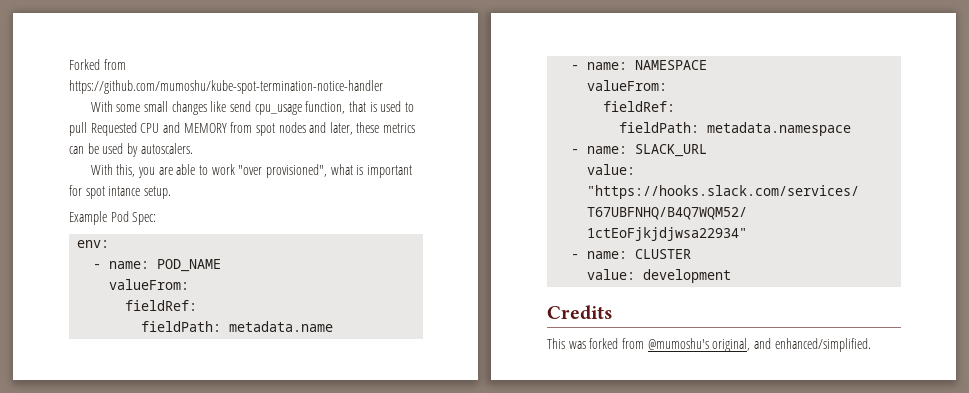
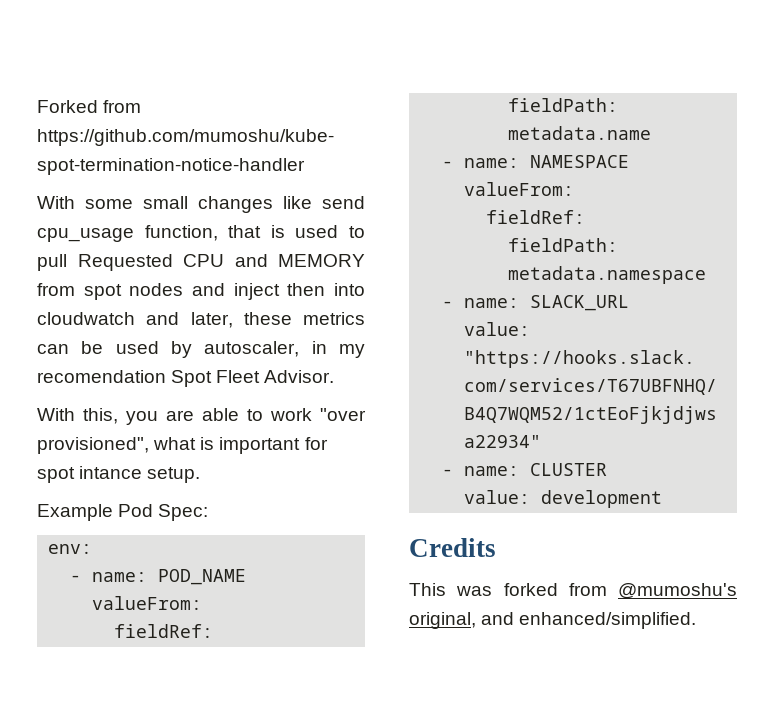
(327, 127) none -> [233,283,365,300] [37,312,180,325] inject then into cloudwatch and
[140,143,193,154] autoscalers. -> [204,341,365,358] [37,370,335,387] autoscaler, in my recomendation Spot Fleet Advisor.

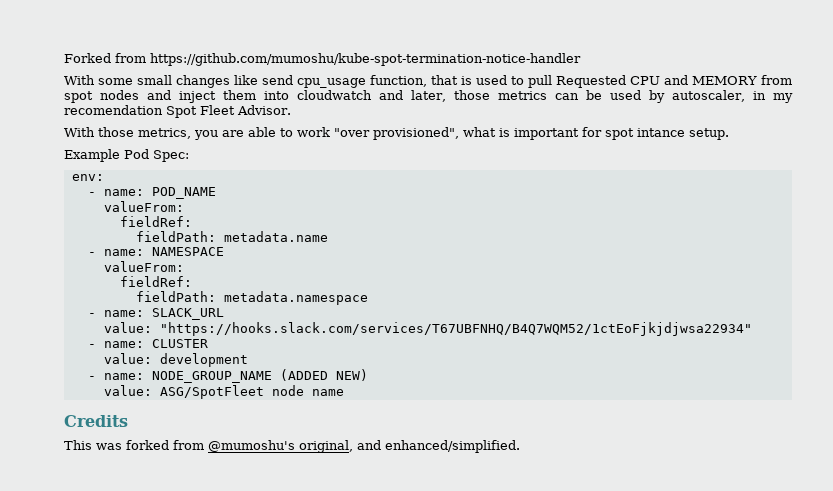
[287,283,326,296] then -> [223,90,257,100] them
[243,312,292,325] these -> [454,90,491,100] those
[83,408,118,424] this, -> [98,127,191,139] those metrics,
(663, 499) none -> [87,369,368,383] [103,385,344,399] // - name: NODE_GROUP_NAME (ADDED NEW) // value: ASG/SpotFleet node name

